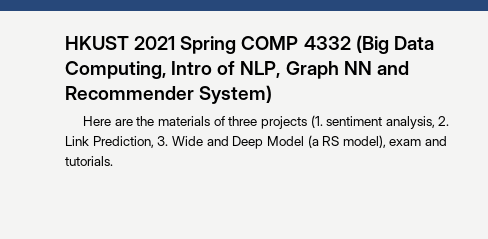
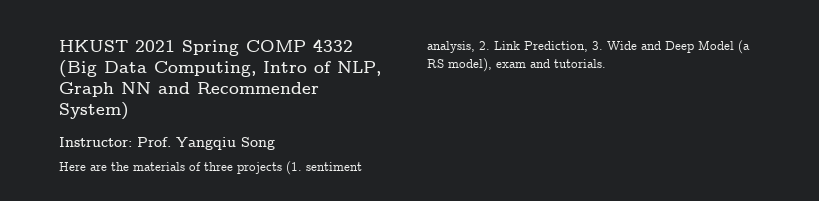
(273, 94) none -> [59,137,275,150] // Instructor: Prof. Yangqiu Song

